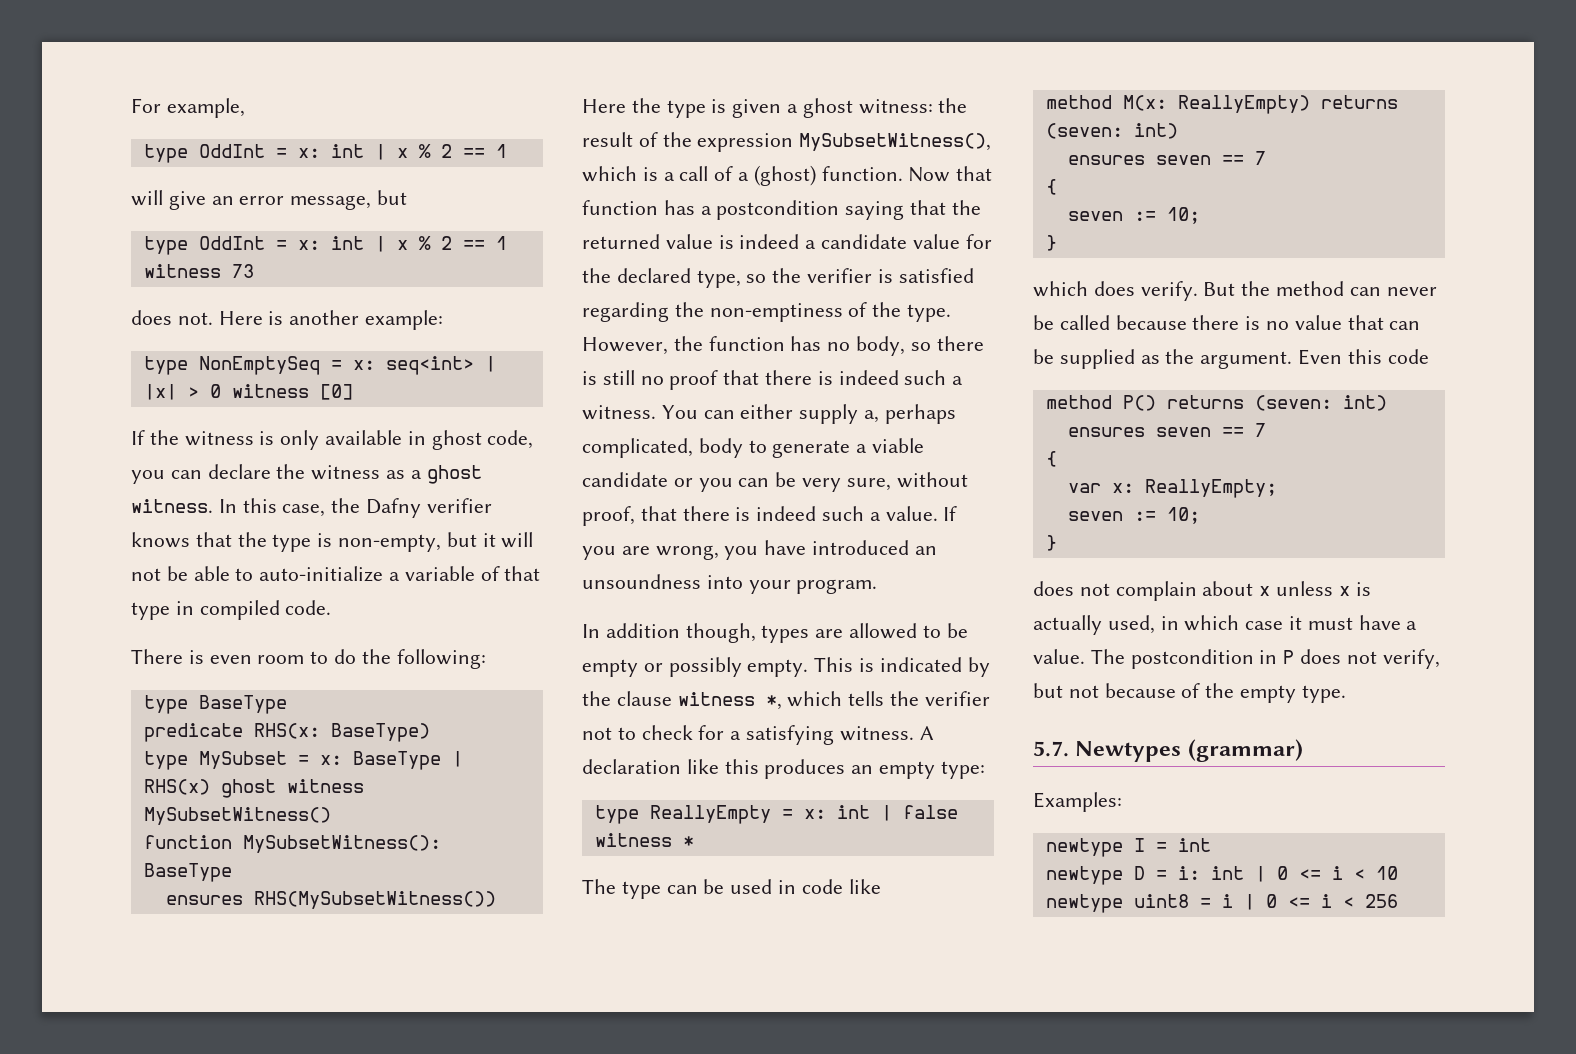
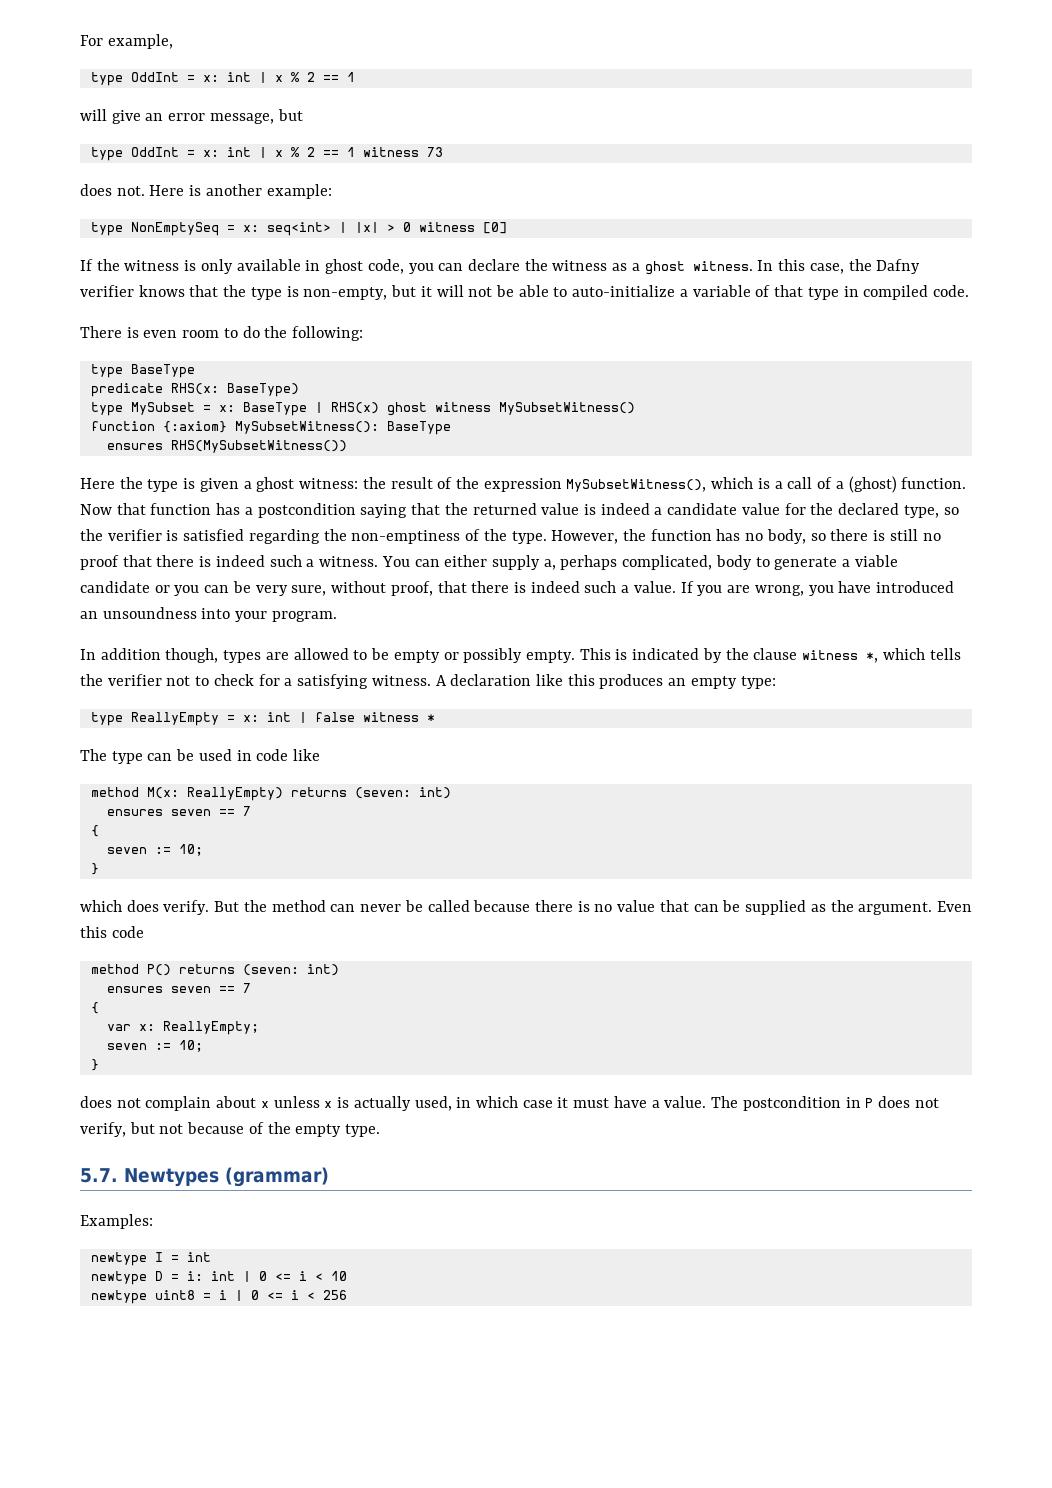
(232, 842) none -> [162,421,227,433] {:axiom}

